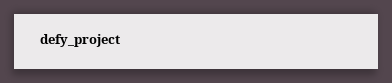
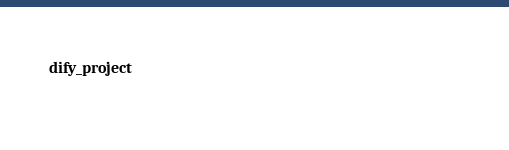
[40,34,120,47] defy_project -> [49,61,132,76] dify_project

